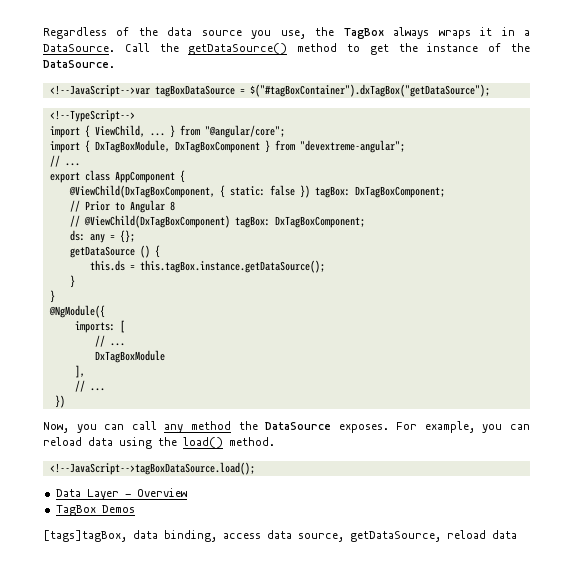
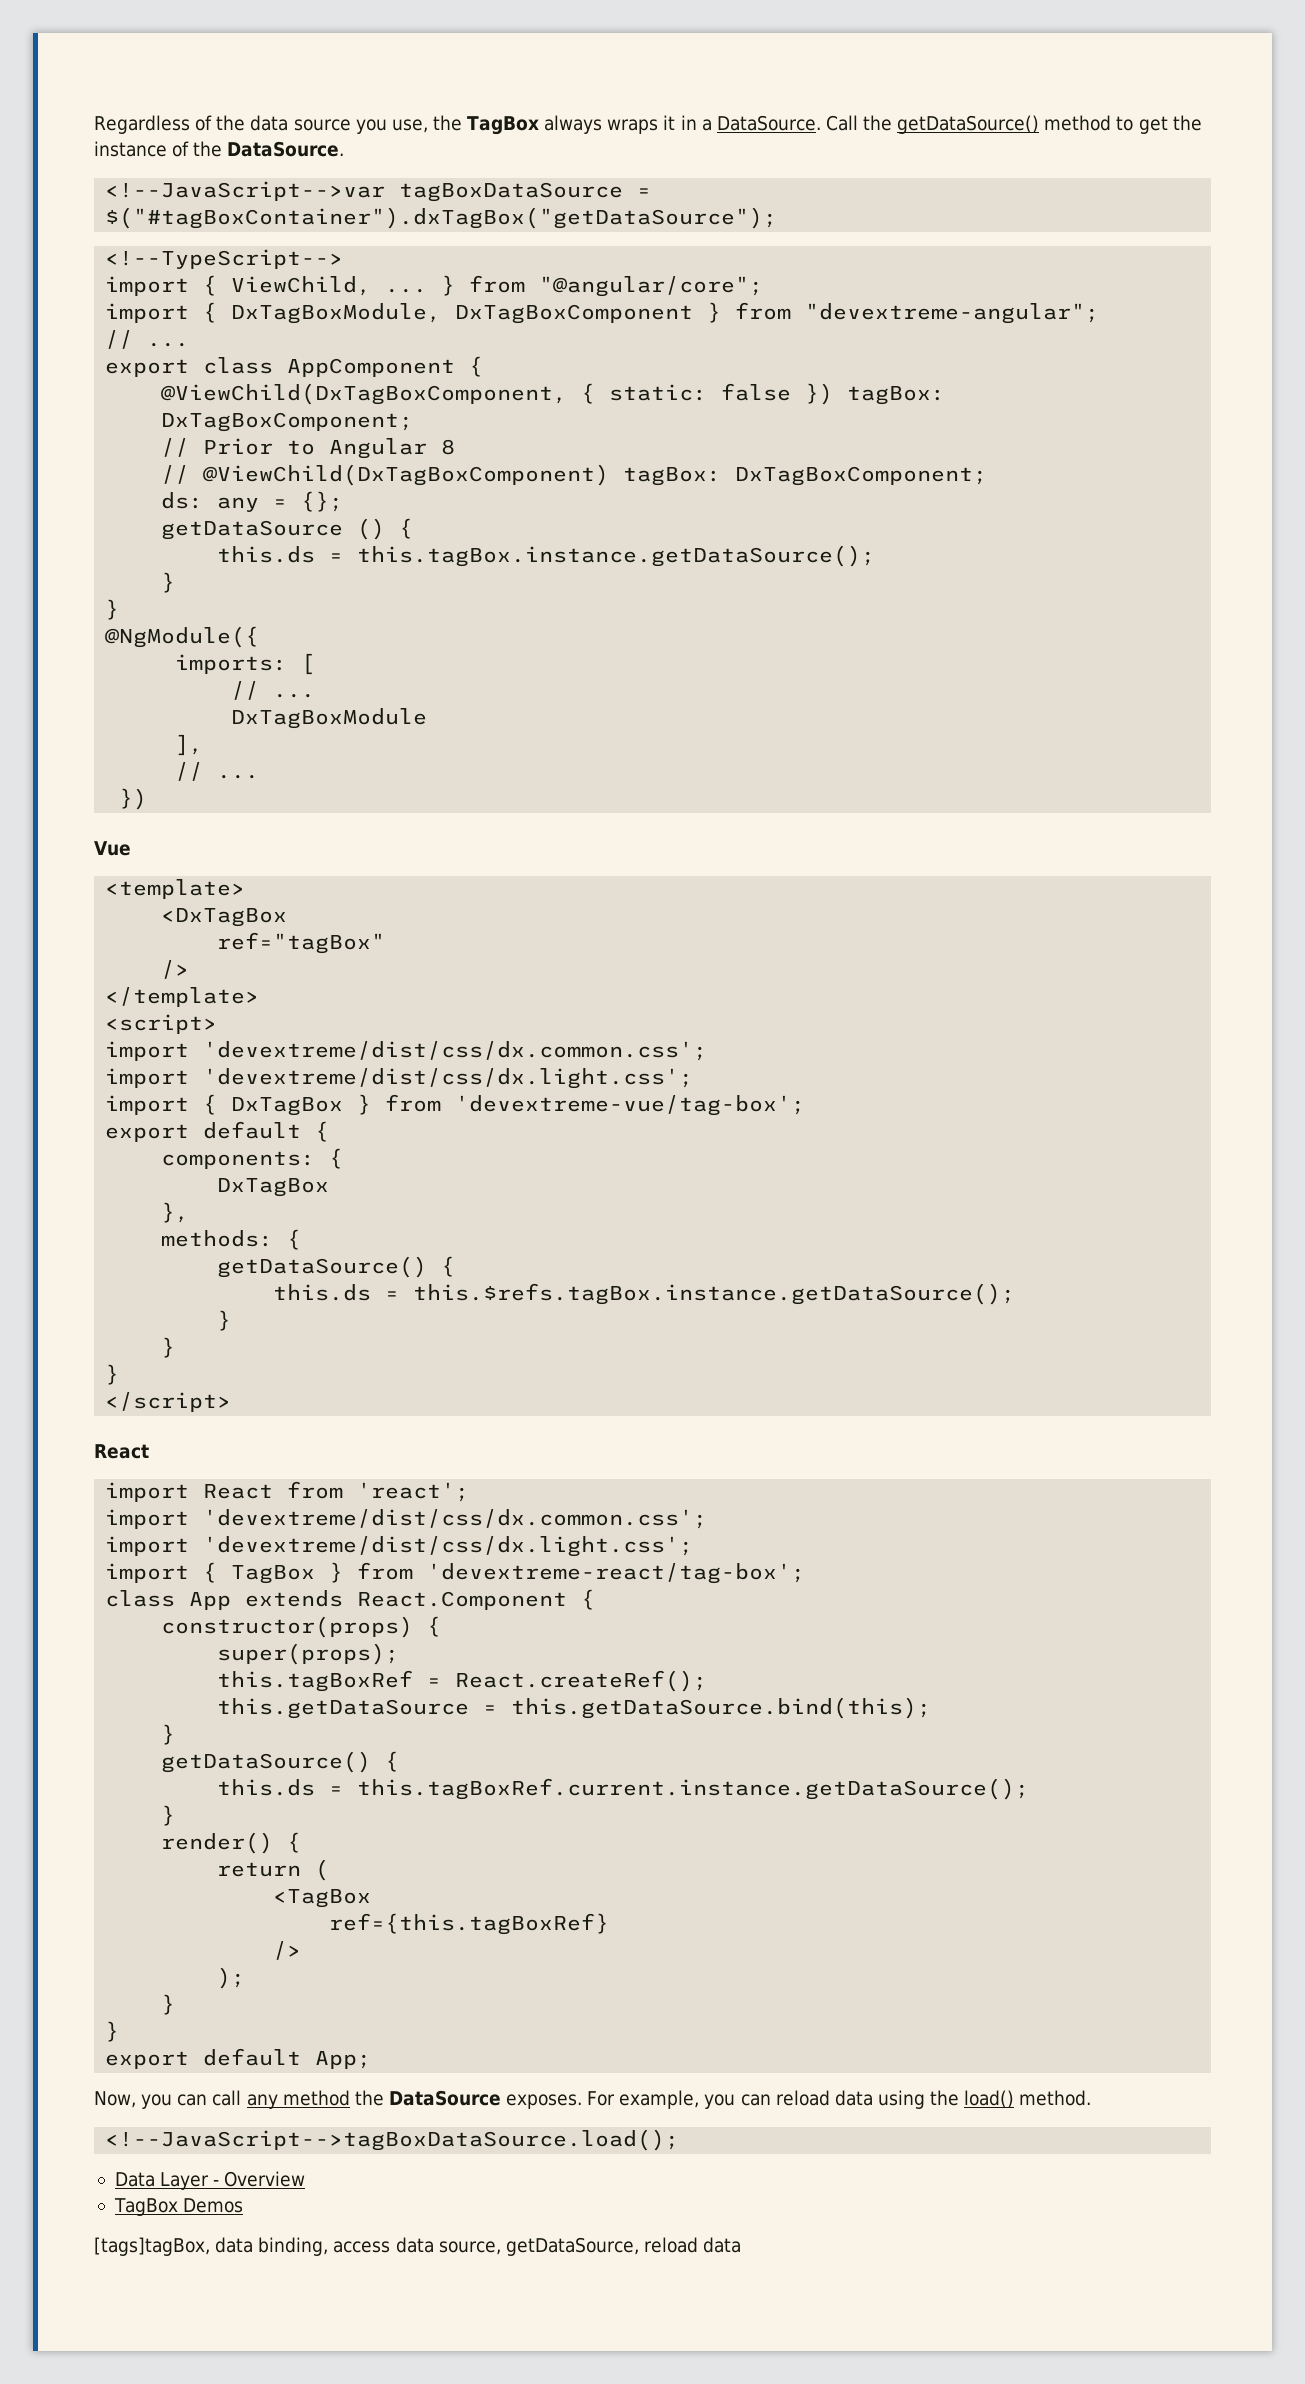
(65, 401) none -> [94,841,131,856] [105,879,246,899] [161,908,288,927] [217,932,386,954] [161,960,190,979] [105,987,260,1007] [105,1014,218,1034] [105,1041,708,1061] [105,1068,694,1089] [105,1094,806,1116] [105,1121,330,1142] [161,1148,344,1169] [217,1178,330,1197] [161,1202,190,1223] [161,1229,302,1250] [217,1256,456,1278] [273,1283,1016,1305] [217,1310,232,1331] [161,1337,176,1358] [105,1364,120,1385] [105,1392,232,1412] [94,1444,149,1459] [105,1481,470,1502] [105,1509,708,1529] [105,1536,694,1557] [105,1562,806,1584] [105,1589,596,1610] [161,1616,442,1638] [217,1643,400,1665] [217,1670,708,1692] [217,1697,932,1719] [161,1724,176,1745] [161,1751,400,1773] [217,1778,1030,1800] [161,1805,176,1826] [161,1832,302,1854] [217,1859,330,1881] [273,1889,372,1908] [329,1913,610,1935] [273,1941,302,1960] [217,1967,246,1989] [161,1994,176,2015] [105,2021,120,2042] [105,2048,372,2069] // Vue // <template> // <DxTagBox // ref="tagBox" // /> // </template> // <script> // import 'devextreme/dist/css/dx.common.css'; // import 'devextreme/dist/css/dx.light.css'; // import { DxTagBox } from 'devextreme-vue/tag-box'; // export default { // components: { // DxTagBox // }, // methods: { // getDataSource() { // this.ds = this.$refs.tagBox.instance.getDataSource(); // } // } // } // </script> // React // import React from 'react'; // import 'devextreme/dist/css/dx.common.css'; // import 'devextreme/dist/css/dx.light.css'; // import { TagBox } from 'devextreme-react/tag-box'; // class App extends React.Component { // constructor(props) { // super(props); // this.tagBoxRef = React.createRef(); // this.getDataSource = this.getDataSource.bind(this); // } // getDataSource() { // this.ds = this.tagBoxRef.current.instance.getDataSource(); // } // render() { // return ( // <TagBox // ref={this.tagBoxRef} // /> // ); // } // } // export default App;

